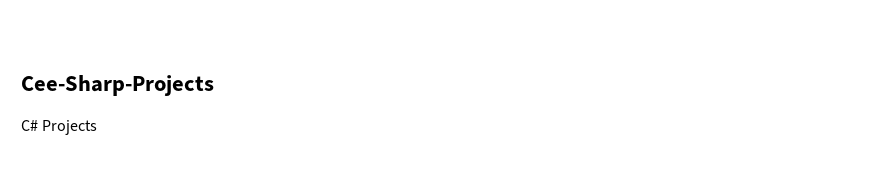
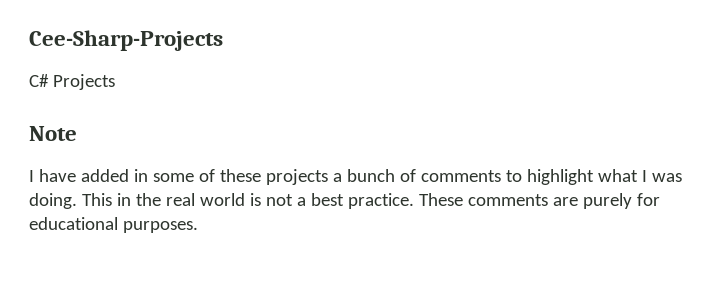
(98, 127) none -> [29,126,77,141] [29,169,682,185] [29,193,660,209] [29,217,198,233] // Note // I have added in some of these projects a bunch of comments to highlight what I was doing. This in the real world is not a best practice. These comments are purely for educational purposes.

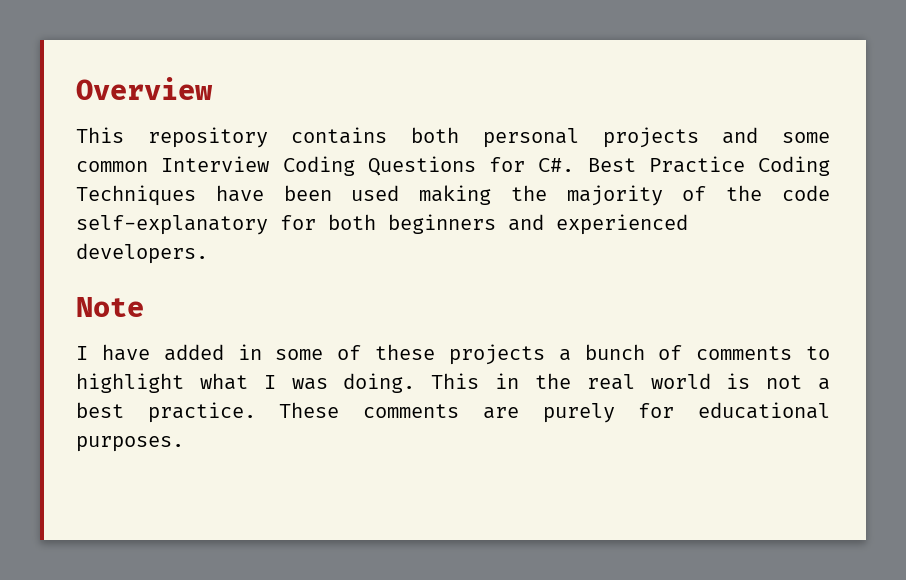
[29,30,223,51] [29,74,115,90] Cee-Sharp-Projects // C# Projects -> [76,77,213,100] [76,127,830,148] [76,156,830,176] [76,185,831,206] [76,214,688,235] [76,243,208,264] Overview // This repository contains both personal projects and some common Interview Coding Questions for C#. Best Practice Coding Techniques have been used making the majority of the code self-explanatory for both beginners and experienced developers.

